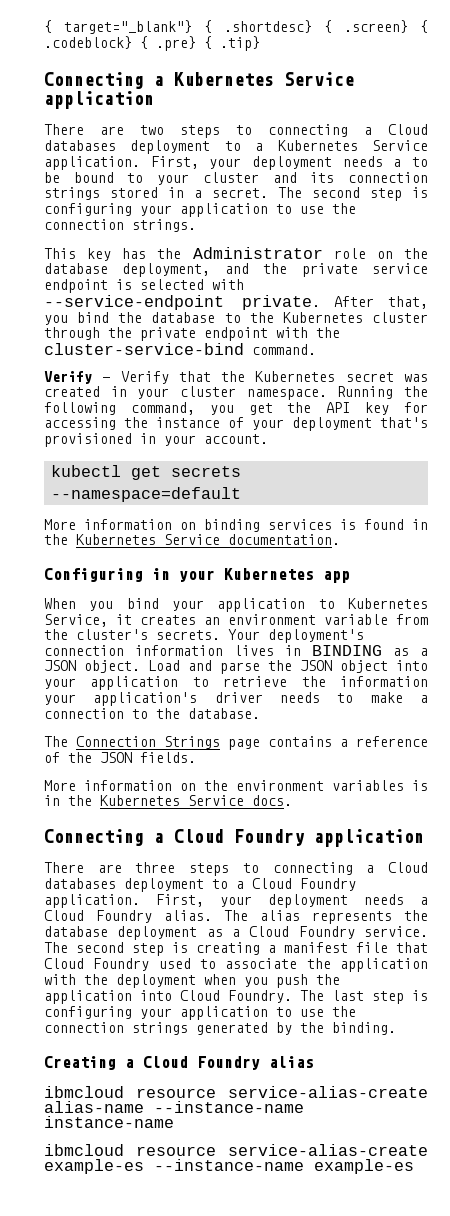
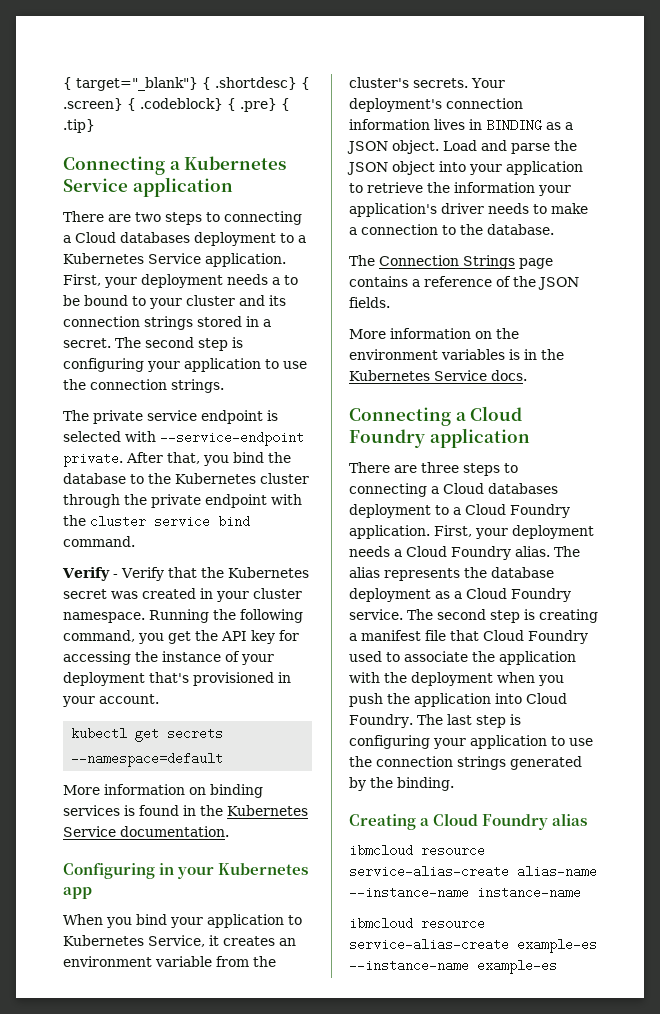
[44,247,429,261] [44,263,288,277] This key has the Administrator role on the database deployment, and the -> [63,410,89,421] The
[44,343,244,355] cluster-service-bind -> [90,515,250,528] cluster service bind

